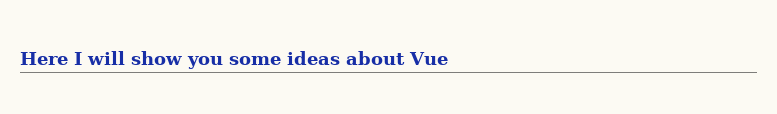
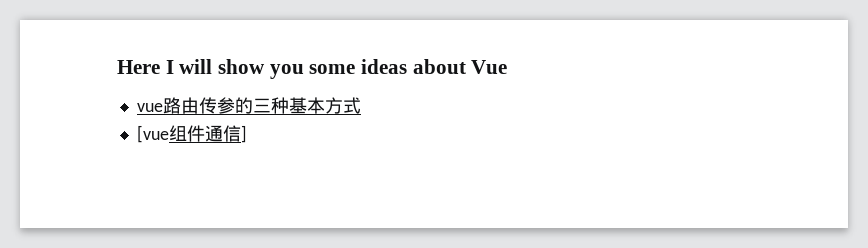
(448, 58) none -> [136,97,361,114] [136,125,247,143] // vue路由传参的三种基本方式 // [vue组件通信]

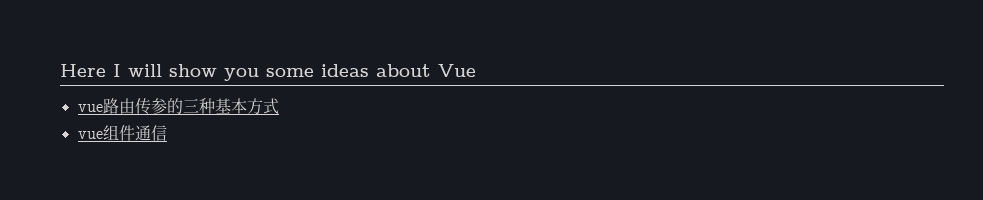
[136,125,169,143] [vue -> [77,131,103,139] vue
[240,125,247,143] ] -> (167, 133) none

